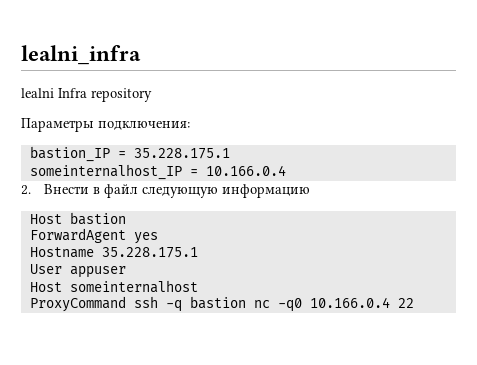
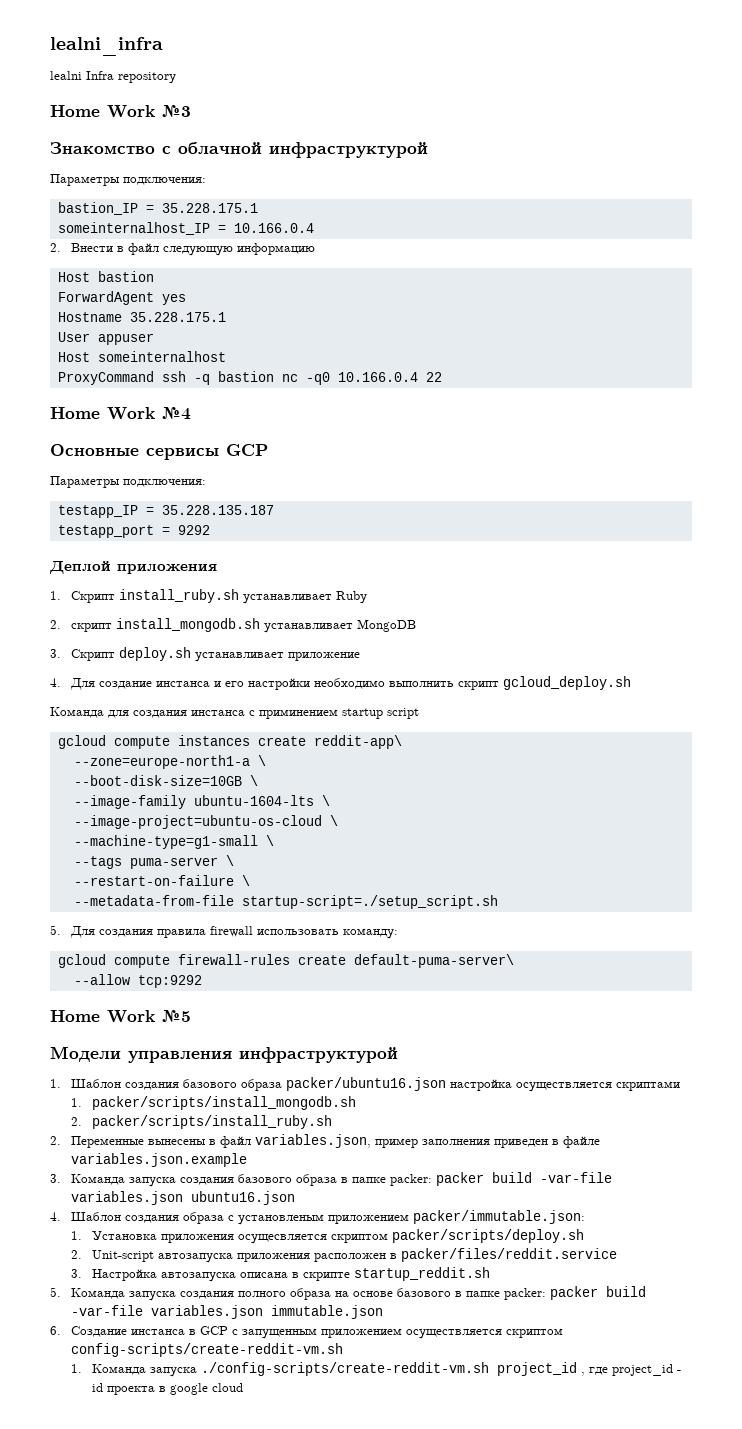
(152, 95) none -> [50,105,191,118] [50,142,428,158] // Home Work №3 // Знакомство с облачной инфраструктурой
(414, 303) none -> [50,407,191,420] [50,444,268,460] [50,476,206,488] [57,505,274,518] [57,525,210,538] [49,561,217,574] [50,589,368,604] [50,618,417,633] [50,647,361,662] [50,676,632,690] [50,707,419,719] [57,735,402,749] [73,755,266,769] [73,775,258,786] [73,795,330,809] [73,815,338,829] [73,835,274,849] [73,855,234,869] [73,875,250,886] [73,895,498,909] [50,925,399,939] [57,954,514,968] [73,974,202,988] [50,1010,191,1023] [50,1046,398,1063] [50,1077,681,1092] [71,1096,357,1110] [71,1115,333,1129] [50,1134,601,1148] [71,1153,248,1167] [50,1172,613,1187] [71,1191,296,1205] [50,1210,586,1225] [71,1229,585,1244] [71,1248,618,1263] [71,1267,491,1282] [50,1286,647,1301] [71,1305,384,1319] [50,1326,564,1339] [71,1343,344,1357] [71,1362,682,1377] [92,1383,244,1395] // Home Work №4 // Основные сервисы GCP // Параметры подключения: // testapp_IP = 35.228.135.187 // testapp_port = 9292 // Деплой приложения // 1. Скрипт install_ruby.sh устанавливает Ruby // 2. скрипт install_mongodb.sh устанавливает MongoDB // 3. Скрипт deploy.sh устанавливает приложение // 4. Для создание инстанса и его настройки необходимо выполнить скрипт gcloud_deploy.sh // Команда для создания инстанса с приминением startup script // gcloud compute instances create reddit-app\ // --zone=europe-north1-a \ // --boot-disk-size=10GB \ // --image-family ubuntu-1604-lts \ // --image-project=ubuntu-os-cloud \ // --machine-type=g1-small \ // --tags puma-server \ // --restart-on-failure \ // --metadata-from-file startup-script=./setup_script.sh // 5. Для создания правила firewall использовать команду: // gcloud compute firewall-rules create default-puma-server\ // --allow tcp:9292 // Home Work №5 // Модели управления инфраструктурой // 1. Шаблон создания базового образа packer/ubuntu16.json настройка осуществляется скриптами // 1. packer/scripts/install_mongodb.sh // 2. packer/scripts/install_ruby.sh // 2. Переменные вынесены в файл variables.json, пример заполнения приведен в файле variables.json.example // 3. Команда запуска создания базового образа в папке packer: packer build -var-file variables.json ubuntu16.json // 4. Шаблон создания образа с установленым приложением packer/immutable.json: // 1. Установка приложения осущесвляется скриптом packer/scripts/deploy.sh // 2. Unit-script автозапуска приложения расположен в packer/files/reddit.service // 3. Настройка автозапуска описана в скрипте startup_reddit.sh // 5. Команда запуска создания полного образа на основе базового в папке packer: packer build -var-file variables.json immutable.json // 6. Создание инстанса в GCP с запущенным приложением осуществляется скриптом config-scripts/create-reddit-vm.sh // 1. Команда запуска ./config-scripts/create-reddit-vm.sh project_id , где project_id - id проекта в google cloud

